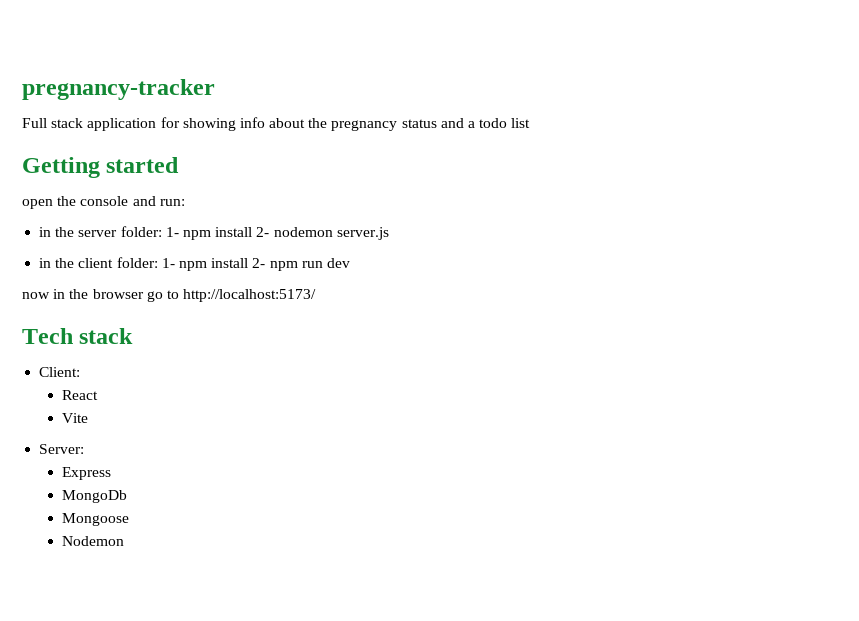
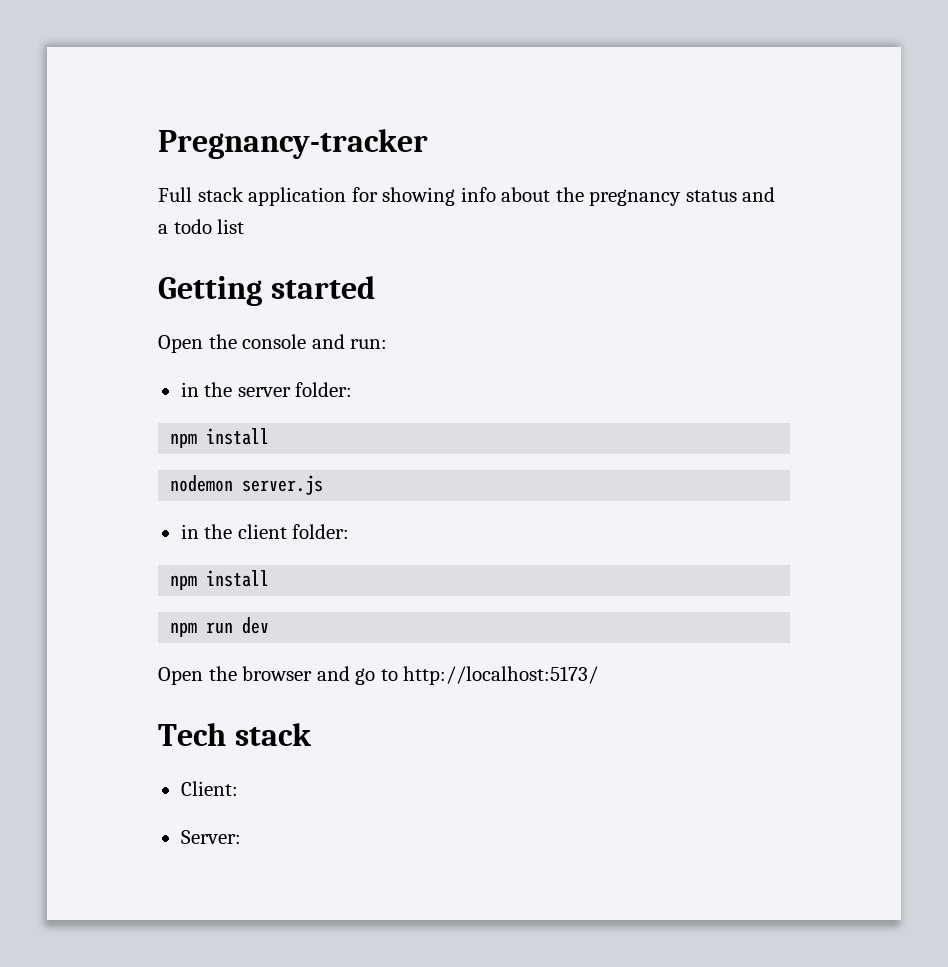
[22,79,215,100] pregnancy-tracker -> [158,129,428,159] Pregnancy-tracker
[22,199,53,209] open -> [158,335,203,353] Open
[165,227,270,240] 1- npm install 2- -> [170,428,270,448] // npm install //
[161,258,266,271] 1- npm install 2- -> [170,570,270,590] // npm install //
[22,289,66,299] now in -> [158,667,203,685] Open
(144, 294) none -> [316,666,350,681] and
[61,390,98,400] [61,413,88,423] // React // Vite -> (238, 788) none
[61,467,111,480] [61,490,127,503] [61,513,129,526] [61,536,124,546] // Express // MongoDb // Mongoose // Nodemon -> (241, 837) none

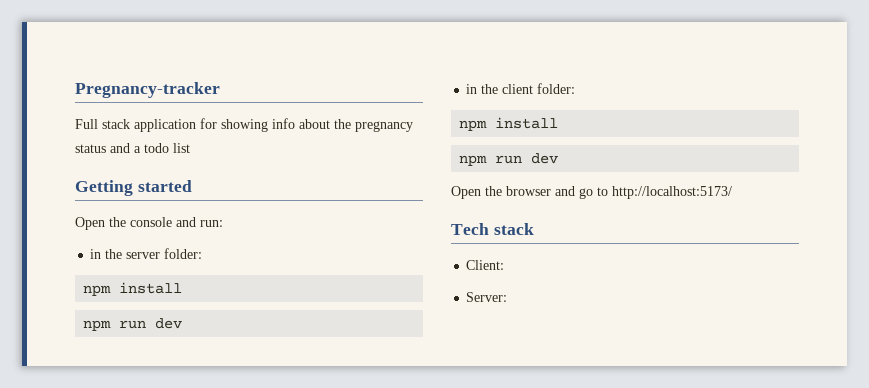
[170,475,324,495] nodemon server.js -> [83,318,183,331] npm run dev

